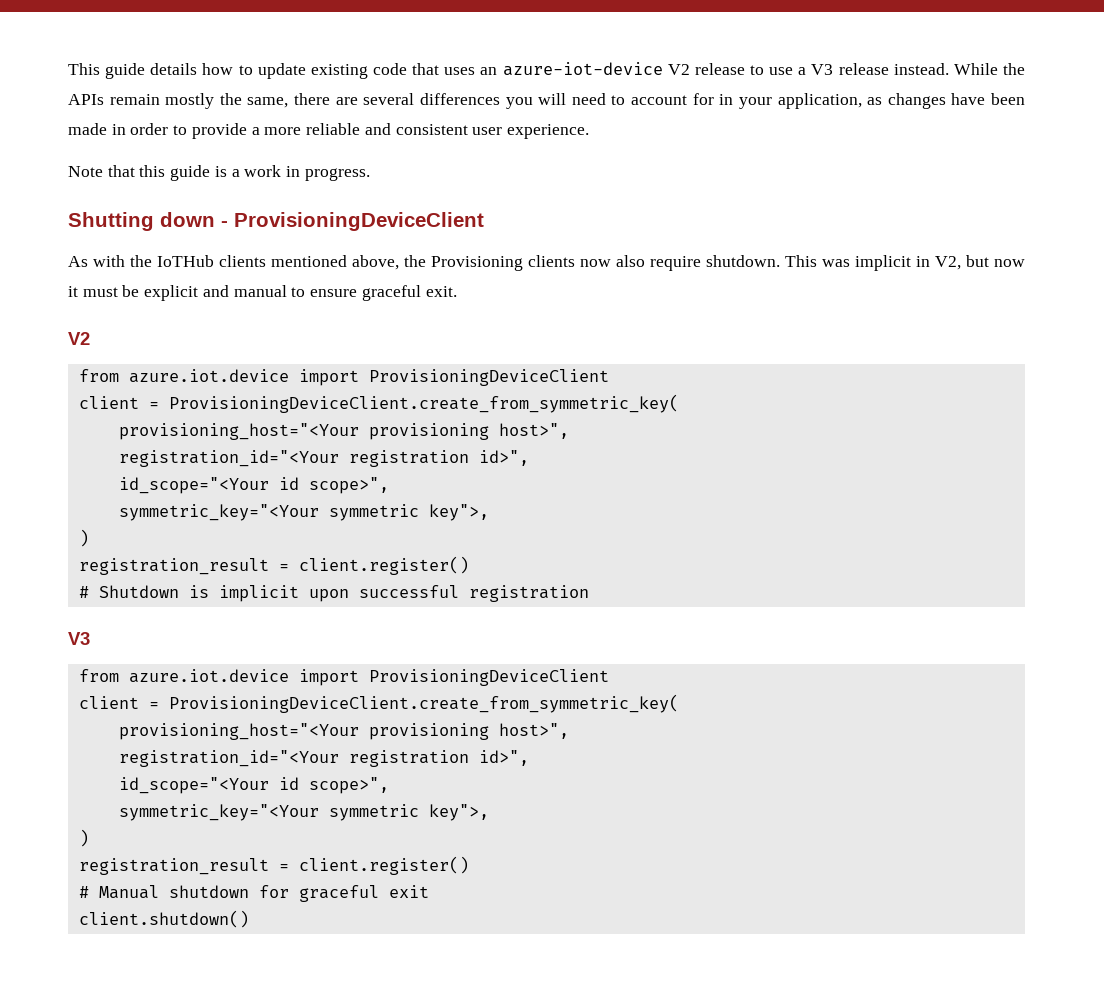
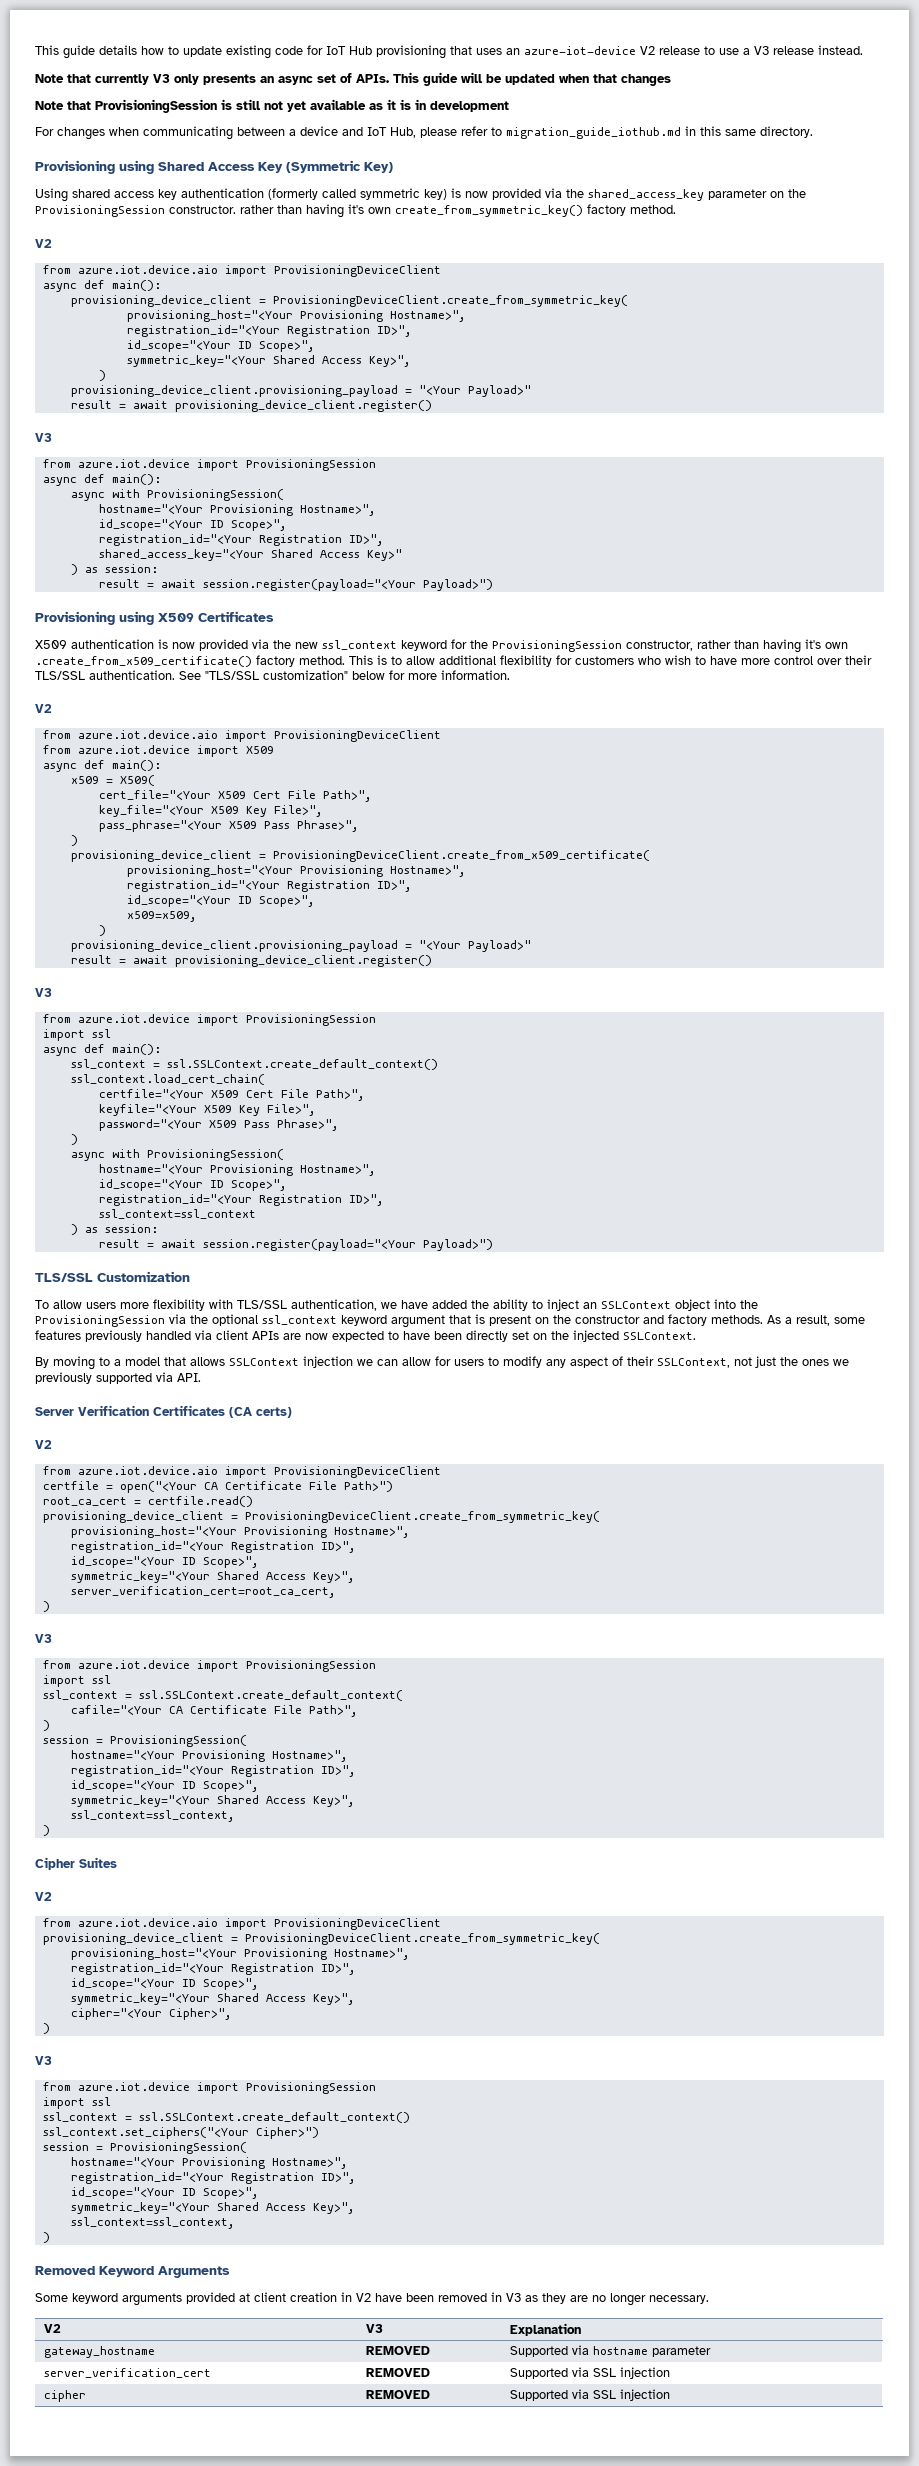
(407, 69) none -> [307,45,446,59] for IoT Hub provisioning
[953,63,1025,75] [68,93,1025,109] [68,123,589,139] [68,165,370,181] [68,212,484,231] [68,255,1025,271] [68,285,457,301] [68,332,90,345] [78,369,609,386] [78,394,679,413] [118,423,569,440] [118,450,529,467] [118,477,389,494] [118,504,489,521] [78,529,89,547] [78,556,469,575] [78,585,589,602] [68,632,90,645] [78,669,609,686] [78,694,679,713] [118,723,569,740] [118,750,529,767] [118,777,389,794] [118,804,489,821] [78,829,89,847] [78,856,469,875] [78,885,429,902] [78,910,249,928] While the APIs remain mostly the same, there are several differences you will need to account for in your application, as changes have been made in order to provide a more reliable and consistent user experience. // Note that this guide is a work in progress. // Shutting down - ProvisioningDeviceClient // As with the IoTHub clients mentioned above, the Provisioning clients now also require shutdown. This was implicit in V2, but now it must be explicit and manual to ensure graceful exit. // V2 // from azure.iot.device import ProvisioningDeviceClient // client = ProvisioningDeviceClient.create_from_symmetric_key( // provisioning_host="<Your provisioning host>", // registration_id="<Your registration id>", // id_scope="<Your id scope>", // symmetric_key="<Your symmetric key">, // ) // registration_result = client.register() // # Shutdown is implicit upon successful registration // V3 // from azure.iot.device import ProvisioningDeviceClient // client = ProvisioningDeviceClient.create_from_symmetric_key( // provisioning_host="<Your provisioning host>", // registration_id="<Your registration id>", // id_scope="<Your id scope>", // symmetric_key="<Your symmetric key">, // ) // registration_result = client.register() // # Manual shutdown for graceful exit // client.shutdown() -> [35,72,671,86] [35,99,509,113] [35,126,813,140] [35,160,393,174] [35,188,806,202] [35,204,676,218] [35,239,52,248] [42,265,441,277] [42,280,161,292] [70,295,628,307] [126,310,466,322] [126,325,412,337] [126,340,315,352] [126,355,411,367] [98,370,106,381] [70,385,531,397] [70,400,432,412] [35,433,52,442] [42,459,376,471] [42,474,161,486] [70,489,284,501] [98,504,376,516] [98,519,287,531] [98,534,384,546] [98,549,402,561] [70,564,158,575] [98,579,493,591] [35,611,274,625] [35,639,848,653] [35,655,872,667] [35,670,510,680] [35,704,52,713] [42,730,441,742] [42,745,274,757] [42,760,161,772] [70,775,155,786] [98,790,372,802] [98,805,323,817] [98,820,359,832] [70,835,78,846] [70,850,650,862] [126,865,466,877] [126,880,412,892] [126,895,315,907] [126,911,197,922] [98,925,106,936] [70,940,531,952] [70,955,432,967] [35,988,52,997] [42,1014,376,1026] [42,1029,111,1041] [42,1044,161,1056] [70,1059,438,1070] [70,1074,265,1085] [98,1089,365,1101] [98,1104,316,1116] [98,1119,339,1131] [70,1134,78,1145] [70,1149,284,1161] [98,1164,376,1176] [98,1179,287,1191] [98,1194,384,1206] [98,1209,256,1219] [70,1224,158,1235] [98,1239,493,1251] [35,1271,190,1282] [35,1299,758,1311] [35,1314,865,1328] [35,1330,696,1342] [35,1356,849,1370] [35,1372,201,1384] [35,1405,292,1418] [35,1440,52,1449] [42,1466,441,1478] [42,1481,393,1493] [42,1496,253,1507] [42,1511,600,1523] [70,1526,410,1538] [70,1541,356,1553] [70,1556,259,1568] [70,1571,355,1583] [70,1586,336,1598] [42,1601,50,1612] [35,1634,52,1643] [42,1660,376,1672] [42,1675,111,1687] [42,1690,403,1701] [70,1705,358,1717] [42,1720,50,1731] [42,1735,247,1747] [70,1750,348,1762] [70,1765,356,1777] [70,1780,259,1792] [70,1795,355,1807] [70,1810,235,1822] [42,1825,50,1836] [35,1857,117,1870] [35,1892,52,1901] [42,1918,441,1930] [42,1933,600,1945] [70,1948,410,1960] [70,1963,356,1975] [70,1978,259,1990] [70,1993,355,2005] [70,2008,232,2020] [42,2023,50,2034] [35,2056,52,2065] [42,2082,376,2094] [42,2097,111,2109] [42,2112,410,2123] [42,2127,319,2139] [42,2142,247,2154] [70,2157,348,2169] [70,2172,356,2184] [70,2187,259,2199] [70,2202,355,2214] [70,2217,235,2229] [42,2232,50,2243] [35,2266,230,2278] [35,2292,709,2306] [44,2324,62,2333] [366,2324,384,2333] [510,2323,582,2336] [44,2346,156,2358] [366,2346,431,2355] [510,2345,712,2357] [44,2368,212,2378] [366,2368,431,2377] [510,2367,671,2379] [44,2390,87,2402] [366,2390,431,2399] [510,2389,671,2401] // Note that currently V3 only presents an async set of APIs. This guide will be updated when that changes // Note that ProvisioningSession is still not yet available as it is in development // For changes when communicating between a device and IoT Hub, please refer to migration_guide_iothub.md in this same directory. // Provisioning using Shared Access Key (Symmetric Key) // Using shared access key authentication (formerly called symmetric key) is now provided via the shared_access_key parameter on the ProvisioningSession constructor. rather than having it's own create_from_symmetric_key() factory method. // V2 // from azure.iot.device.aio import ProvisioningDeviceClient // async def main(): // provisioning_device_client = ProvisioningDeviceClient.create_from_symmetric_key( // provisioning_host="<Your Provisioning Hostname>", // registration_id="<Your Registration ID>", // id_scope="<Your ID Scope>", // symmetric_key="<Your Shared Access Key>", // ) // provisioning_device_client.provisioning_payload = "<Your Payload>" // result = await provisioning_device_client.register() // V3 // from azure.iot.device import ProvisioningSession // async def main(): // async with ProvisioningSession( // hostname="<Your Provisioning Hostname>", // id_scope="<Your ID Scope>", // registration_id="<Your Registration ID>", // shared_access_key="<Your Shared Access Key>" // ) as session: // result = await session.register(payload="<Your Payload>") // Provisioning using X509 Certificates // X509 authentication is now provided via the new ssl_context keyword for the ProvisioningSession constructor, rather than having it's own .create_from_x509_certificate() factory method. This is to allow additional flexibility for customers who wish to have more control over their TLS/SSL authentication. See "TLS/SSL customization" below for more information. // V2 // from azure.iot.device.aio import ProvisioningDeviceClient // from azure.iot.device import X509 // async def main(): // x509 = X509( // cert_file="<Your X509 Cert File Path>", // key_file="<Your X509 Key File>", // pass_phrase="<Your X509 Pass Phrase>", // ) // provisioning_device_client = ProvisioningDeviceClient.create_from_x509_certificate( // provisioning_host="<Your Provisioning Hostname>", // registration_id="<Your Registration ID>", // id_scope="<Your ID Scope>", // x509=x509, // ) // provisioning_device_client.provisioning_payload = "<Your Payload>" // result = await provisioning_device_client.register() // V3 // from azure.iot.device import ProvisioningSession // import ssl // async def main(): // ssl_context = ssl.SSLContext.create_default_context() // ssl_context.load_cert_chain( // certfile="<Your X509 Cert File Path>", // keyfile="<Your X509 Key File>", // password="<Your X509 Pass Phrase>", // ) // async with ProvisioningSession( // hostname="<Your Provisioning Hostname>", // id_scope="<Your ID Scope>", // registration_id="<Your Registration ID>", // ssl_context=ssl_context // ) as session: // result = await session.register(payload="<Your Payload>") // TLS/SSL Customization // To allow users more flexibility with TLS/SSL authentication, we have added the ability to inject an SSLContext object into the ProvisioningSession via the optional ssl_context keyword argument that is present on the constructor and factory methods. As a result, some features previously handled via client APIs are now expected to have been directly set on the injected SSLContext. // By moving to a model that allows SSLContext injection we can allow for users to modify any aspect of their SSLContext, not just the ones we previously supported via API. // Server Verification Certificates (CA certs) // V2 // from azure.iot.device.aio import ProvisioningDeviceClient // certfile = open("<Your CA Certificate File Path>") // root_ca_cert = certfile.read() // provisioning_device_client = ProvisioningDeviceClient.create_from_symmetric_key( // provisioning_host="<Your Provisioning Hostname>", // registration_id="<Your Registration ID>", // id_scope="<Your ID Scope>", // symmetric_key="<Your Shared Access Key>", // server_verification_cert=root_ca_cert, // ) // V3 // from azure.iot.device import ProvisioningSession // import ssl // ssl_context = ssl.SSLContext.create_default_context( // cafile="<Your CA Certificate File Path>", // ) // session = ProvisioningSession( // hostname="<Your Provisioning Hostname>", // registration_id="<Your Registration ID>", // id_scope="<Your ID Scope>", // symmetric_key="<Your Shared Access Key>", // ssl_context=ssl_context, // ) // Cipher Suites // V2 // from azure.iot.device.aio import ProvisioningDeviceClient // provisioning_device_client = ProvisioningDeviceClient.create_from_symmetric_key( // provisioning_host="<Your Provisioning Hostname>", // registration_id="<Your Registration ID>", // id_scope="<Your ID Scope>", // symmetric_key="<Your Shared Access Key>", // cipher="<Your Cipher>", // ) // V3 // from azure.iot.device import ProvisioningSession // import ssl // ssl_context = ssl.SSLContext.create_default_context() // ssl_context.set_ciphers("<Your Cipher>") // session = ProvisioningSession( // hostname="<Your Provisioning Hostname>", // registration_id="<Your Registration ID>", // id_scope="<Your ID Scope>", // symmetric_key="<Your Shared Access Key>", // ssl_context=ssl_context, // ) // Removed Keyword Arguments // Some keyword arguments provided at client creation in V2 have been removed in V3 as they are no longer necessary. // V2 | V3 | Explanation // gateway_hostname | REMOVED | Supported via hostname parameter // server_verification_cert | REMOVED | Supported via SSL injection // cipher | REMOVED | Supported via SSL injection

